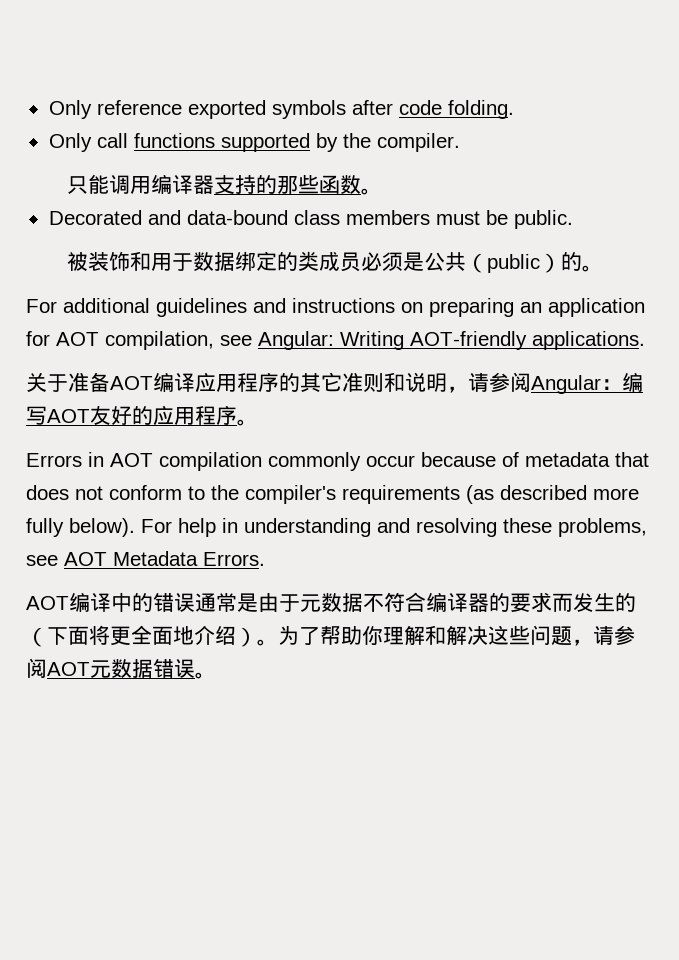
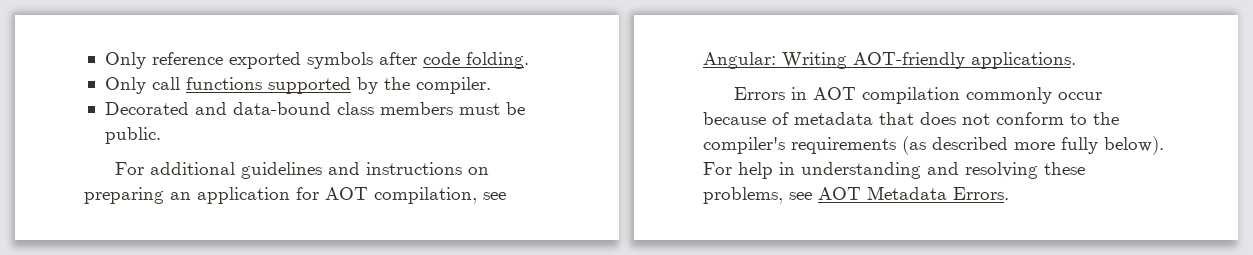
[66,174,382,195] // 只能调用编译器支持的那些函数。 -> (491, 85) none
[66,251,603,273] // 被装饰和用于数据绑定的类成员必须是公共（public）的。 -> (161, 135) none
[26,372,643,394] [26,405,258,426] // 关于准备AOT编译应用程序的其它准则和说明，请参阅Angular：编写AOT友好的应用程序。 -> (1076, 60) none
[26,592,636,613] [26,625,635,647] [26,658,216,679] // AOT编译中的错误通常是由于元数据不符合编译器的要求而发生的（下面将更全面地介绍）。为了帮助你理解和解决这些问题，请参阅AOT元数据错误。 -> (1009, 193) none

